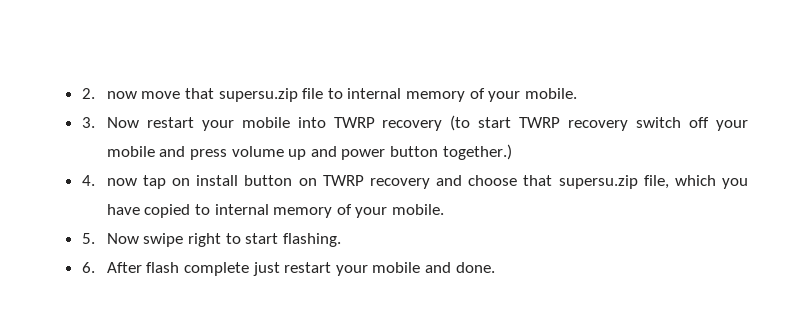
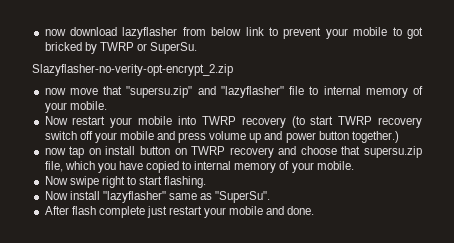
[81,88,298,102] 2. now move that supersu.zip -> [44,27,423,39] [44,42,198,54] [32,64,233,76] [44,86,284,98] now download lazyflasher from below link to prevent your mobile to got bricked by TWRP or SuperSu. // Slazyflasher-no-verity-opt-encrypt_2.zip // now move that "supersu.zip" and "lazyflasher"
[81,117,95,128] 3. -> (107, 105) none
[81,175,95,186] 4. -> (399, 137) none
[81,233,95,244] 5. -> (354, 165) none
[81,262,95,273] 6. -> [44,191,271,203] Now install "lazyflasher" same as "SuperSu". //

